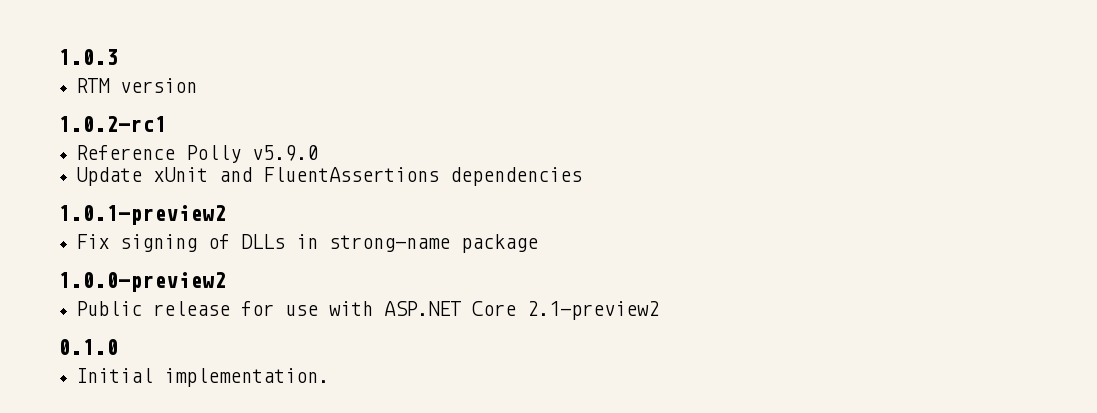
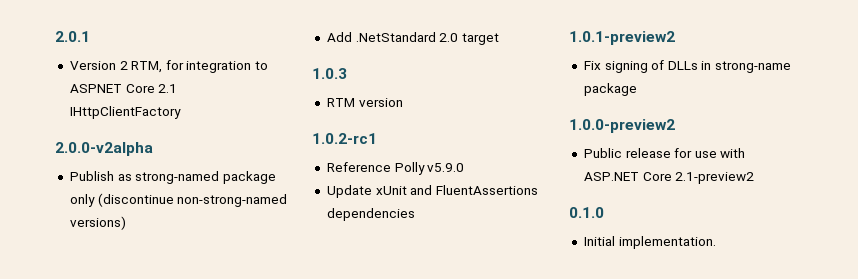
(58, 57) none -> [55,31,90,42] [69,60,269,73] [69,84,178,93] [69,106,181,119] [55,142,153,156] [69,171,276,184] [69,193,288,207] [69,216,126,230] [326,32,499,45] 2.0.1 // Version 2 RTM, for integration to ASPNET Core 2.1 IHttpClientFactory // 2.0.0-v2alpha // Publish as strong-named package only (discontinue non-strong-named versions) // Add .NetStandard 2.0 target //

